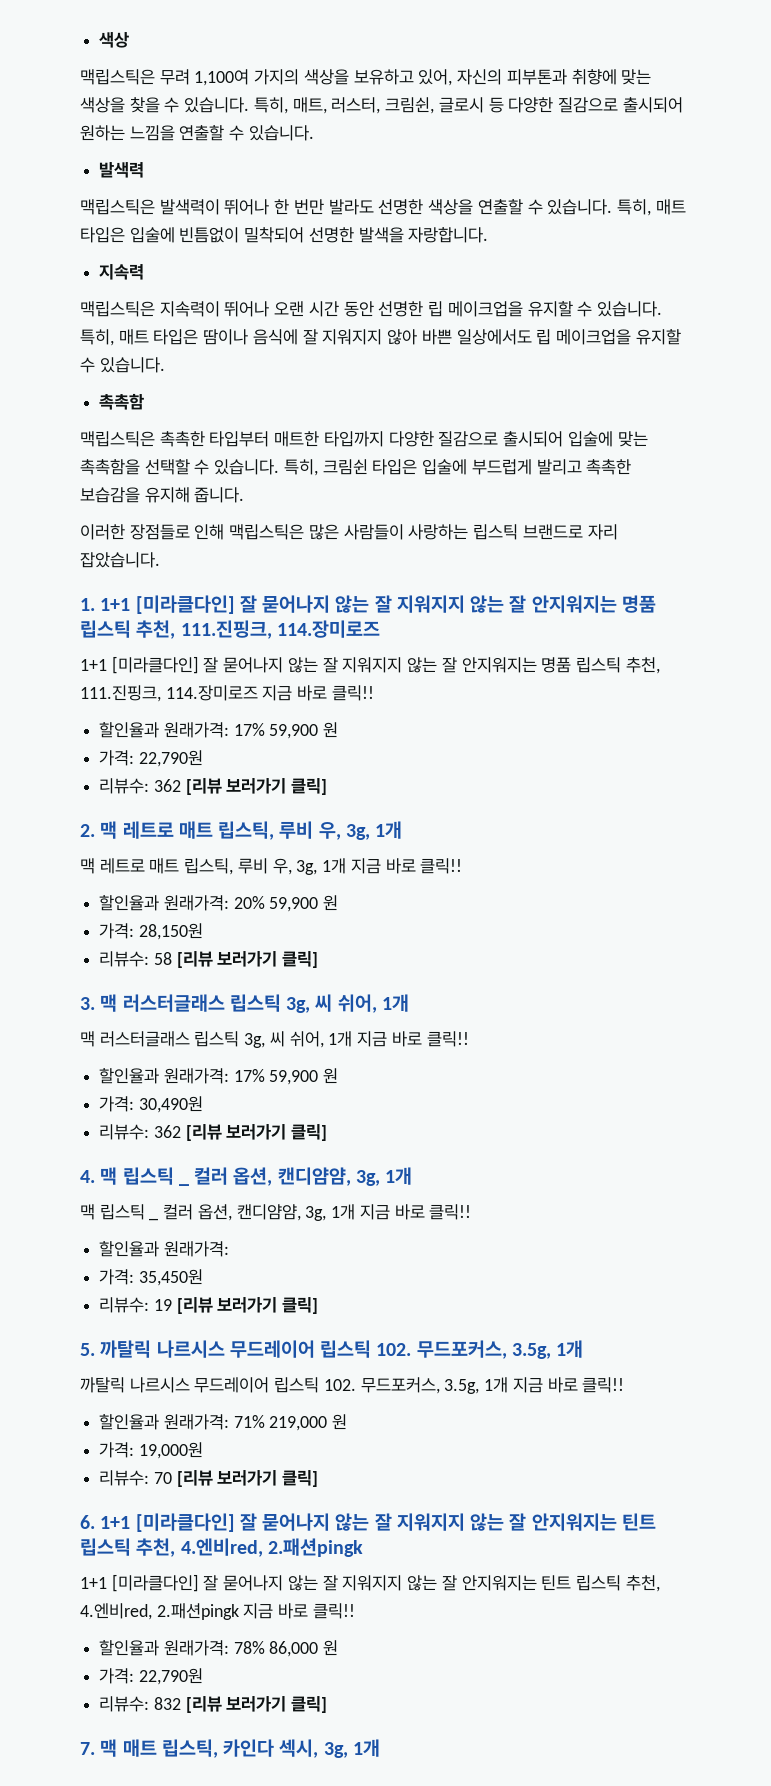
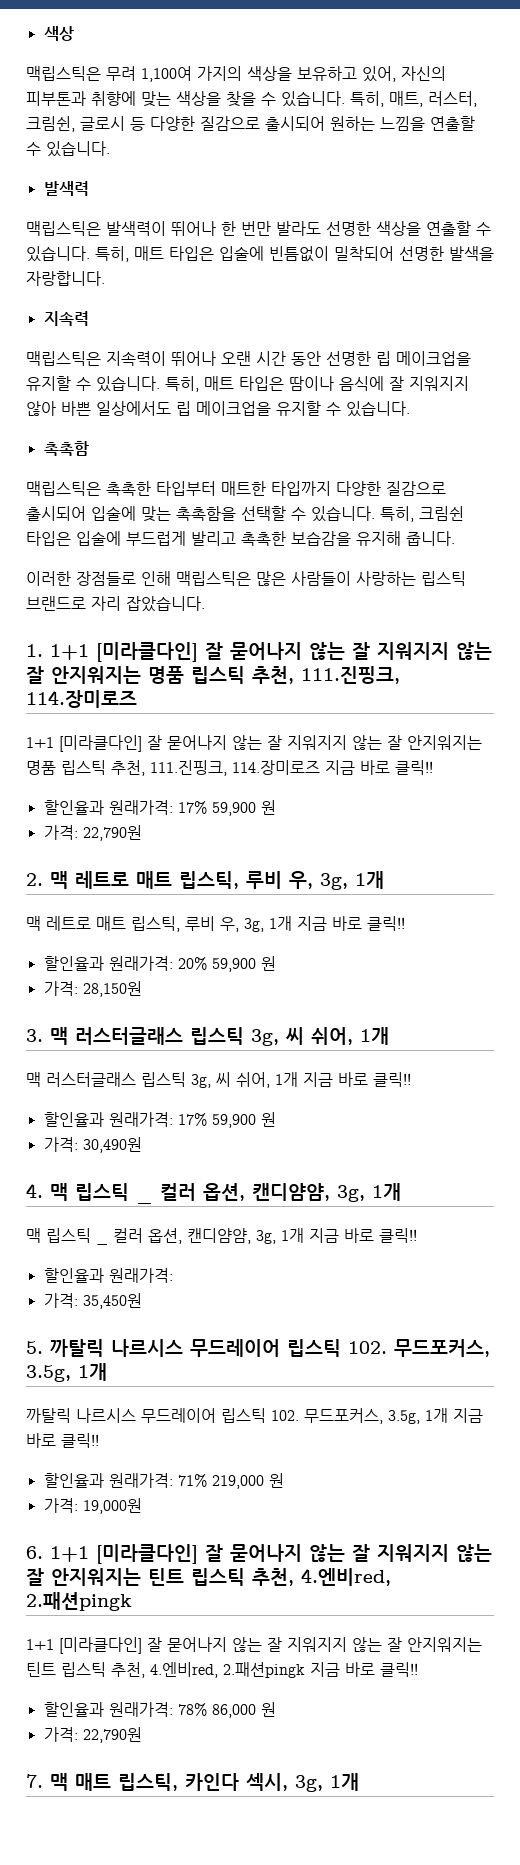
[99,778,328,795] // 리뷰수: 362 [리뷰 보러가기 클릭] -> (142, 833) none
[99,951,319,968] // 리뷰수: 58 [리뷰 보러가기 클릭] -> (142, 989) none
[99,1124,328,1141] // 리뷰수: 362 [리뷰 보러가기 클릭] -> (142, 1145) none
[99,1297,319,1314] // 리뷰수: 19 [리뷰 보러가기 클릭] -> (142, 1301) none
[99,1470,319,1487] // 리뷰수: 70 [리뷰 보러가기 클릭] -> (142, 1506) none
[99,1696,328,1713] // 리뷰수: 832 [리뷰 보러가기 클릭] -> (142, 1735) none

